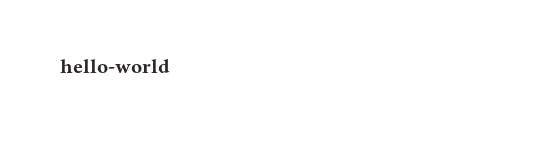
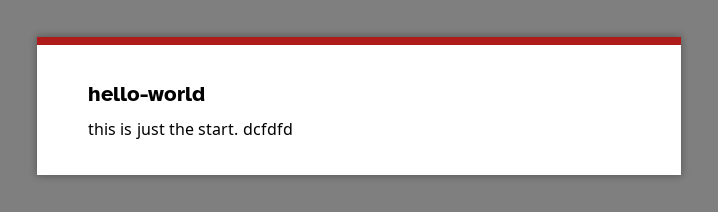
(170, 66) none -> [88,123,293,139] // this is just the start. dcfdfd

